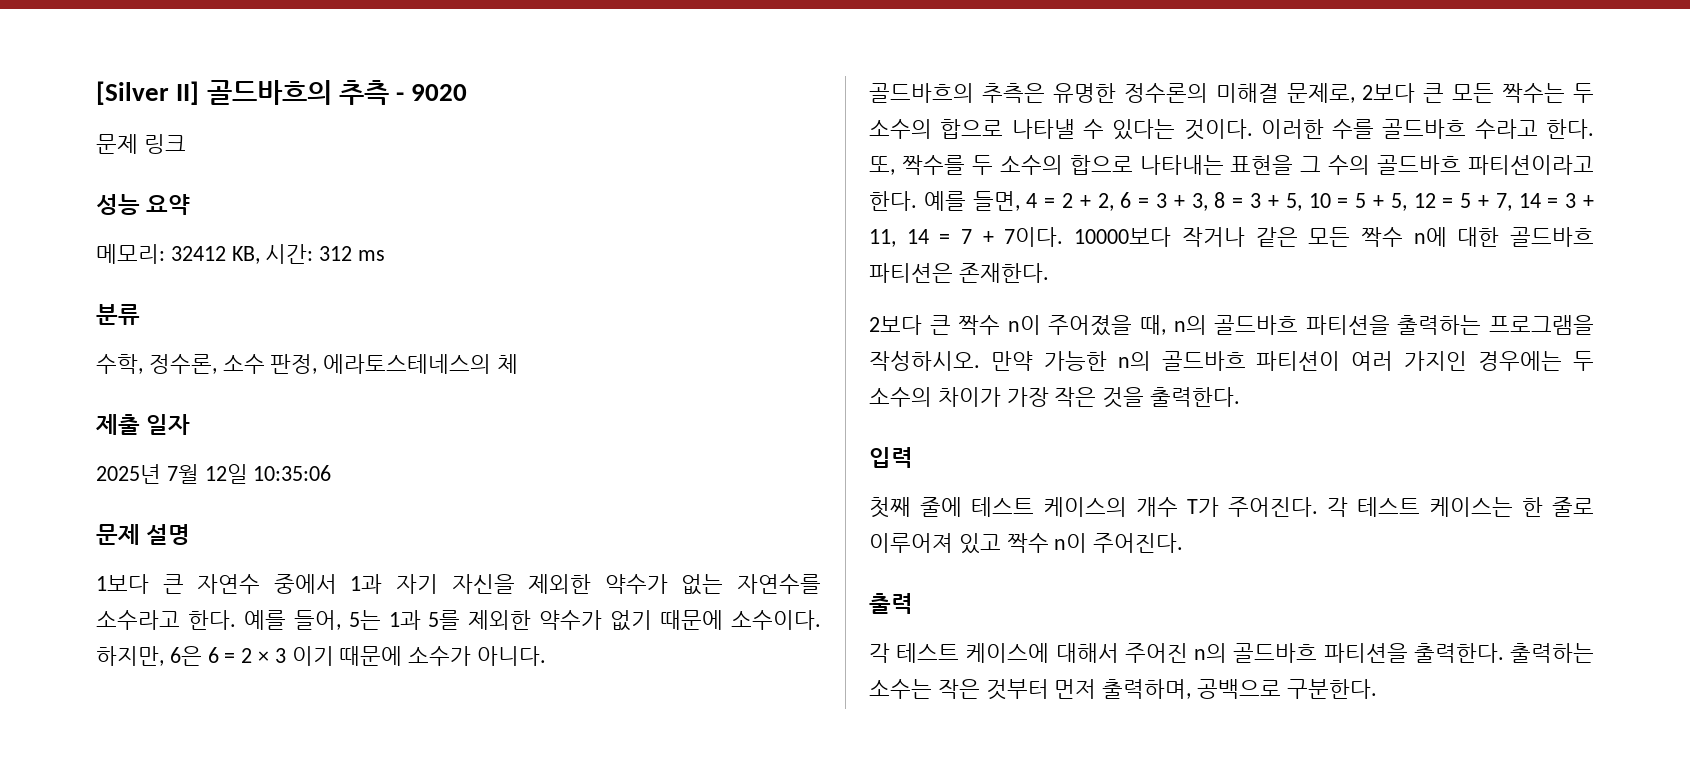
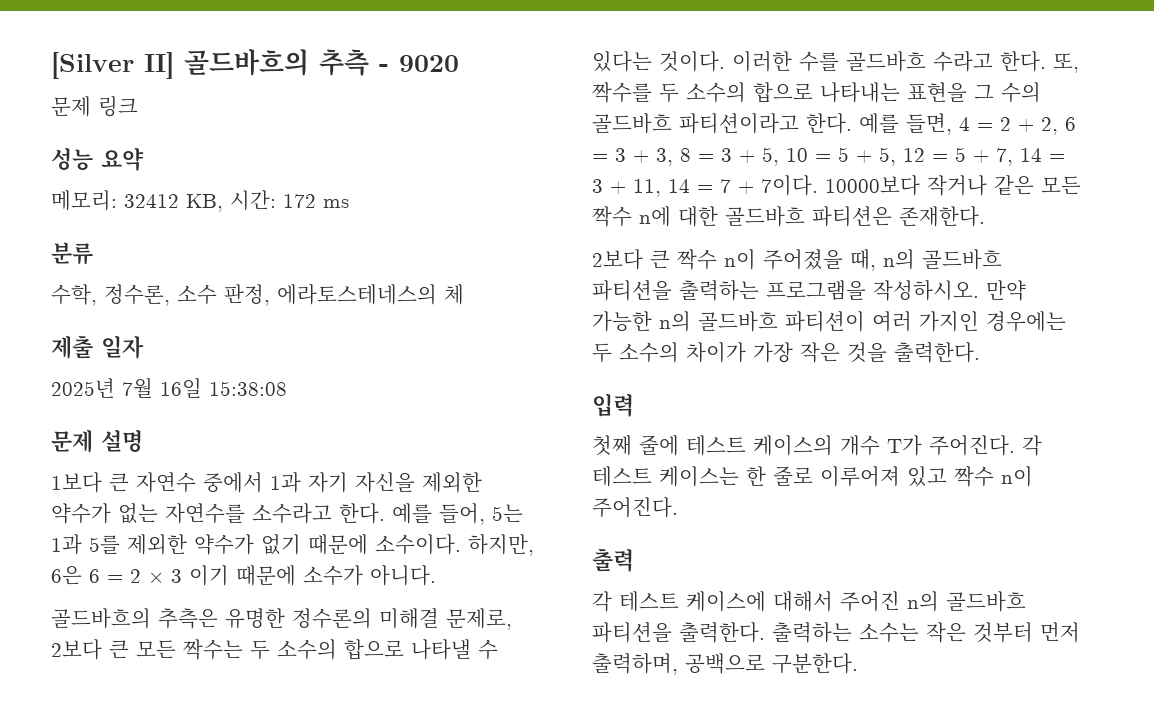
[319,246,353,261] 312 -> [283,194,316,208] 172
[204,464,332,484] 12일 10:35:06 -> [160,378,287,398] 16일 15:38:08

